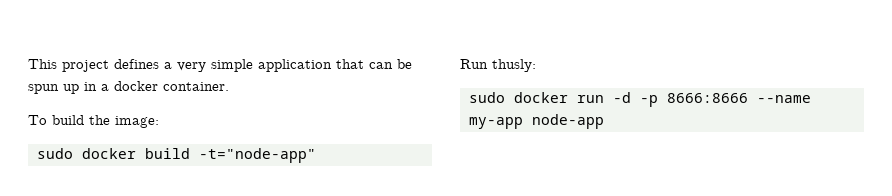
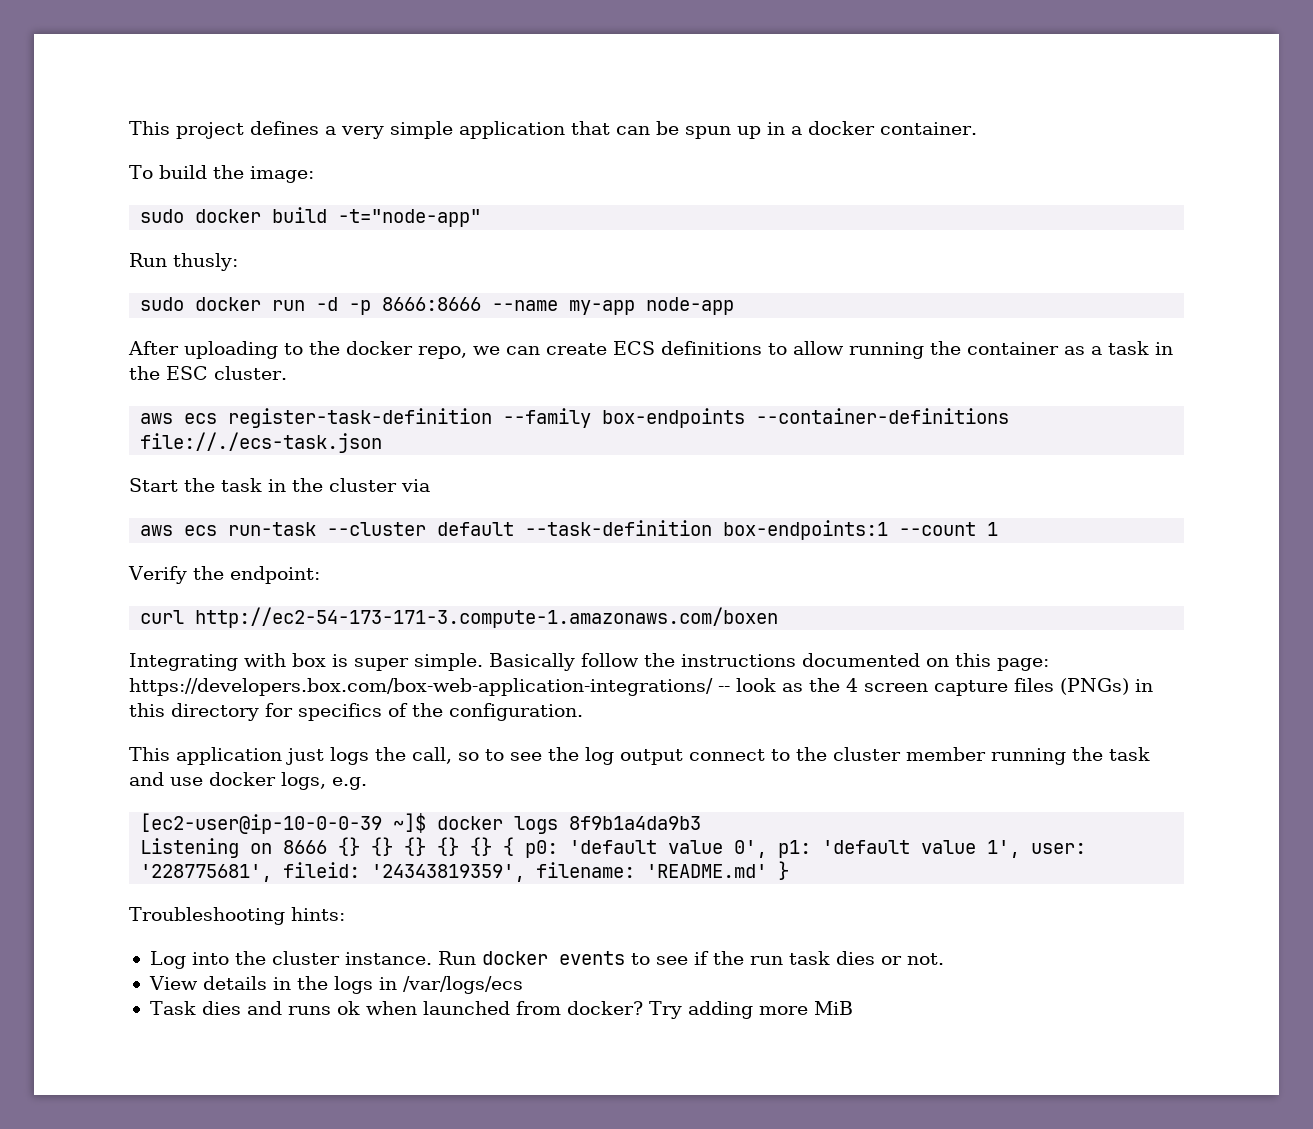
(604, 121) none -> [128,341,1173,359] [129,366,287,380] [140,408,1010,428] [140,432,383,453] [129,478,430,492] [140,520,999,540] [128,566,320,584] [140,607,779,628] [129,653,1049,671] [129,678,1153,696] [129,703,583,721] [129,747,1150,765] [129,772,367,790] [140,813,702,834] [140,837,1087,858] [140,861,790,882] [129,907,345,925] [149,951,944,969] [148,976,523,994] [149,1001,853,1019] // After uploading to the docker repo, we can create ECS definitions to allow running the container as a task in the ESC cluster. // aws ecs register-task-definition --family box-endpoints --container-definitions file://./ecs-task.json // Start the task in the cluster via // aws ecs run-task --cluster default --task-definition box-endpoints:1 --count 1 // Verify the endpoint: // curl http://ec2-54-173-171-3.compute-1.amazonaws.com/boxen // Integrating with box is super simple. Basically follow the instructions documented on this page: https://developers.box.com/box-web-application-integrations/ -- look as the 4 screen capture files (PNGs) in this directory for specifics of the configuration. // This application just logs the call, so to see the log output connect to the cluster member running the task and use docker logs, e.g. // [ec2-user@ip-10-0-0-39 ~]$ docker logs 8f9b1a4da9b3 // Listening on 8666 {} {} {} {} {} { p0: 'default value 0', p1: 'default value 1', user: '228775681', fileid: '24343819359', filename: 'README.md' } // Troubleshooting hints: // Log into the cluster instance. Run docker events to see if the run task dies or not. // View details in the logs in /var/logs/ecs // Task dies and runs ok when launched from docker? Try adding more MiB

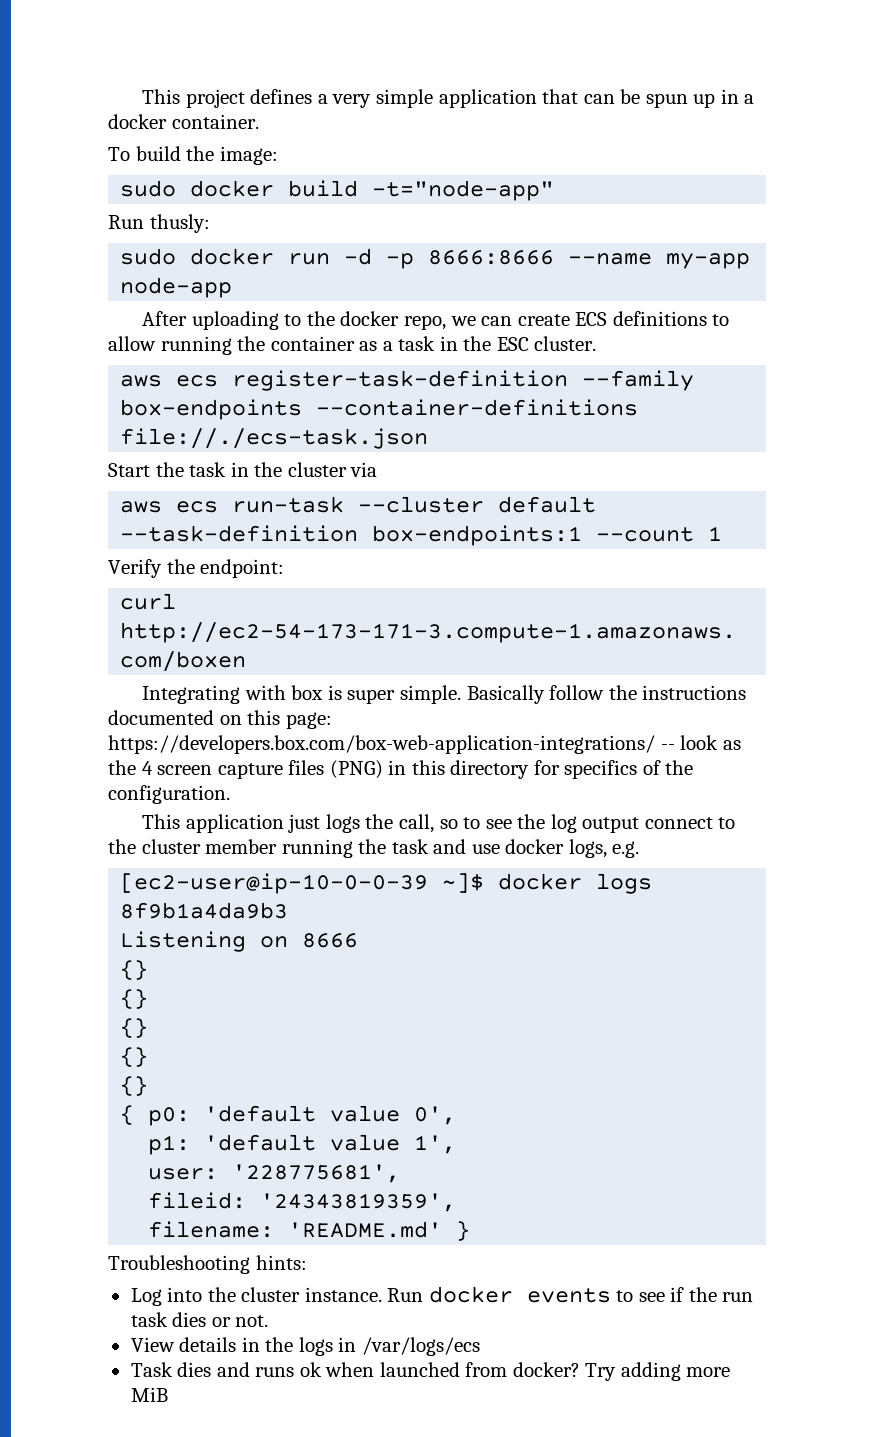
[1060,678,1129,695] (PNGs) -> [329,760,383,779] (PNG)
[338,837,493,856] {} {} {} {} {} -> [120,960,149,980] [120,989,149,1009] [120,1018,149,1038] [120,1047,149,1067] [120,1076,149,1096] // {} // {} // {} // {} // {} //
(768, 849) none -> (457, 1115) //
(1021, 849) none -> (457, 1144) //
(273, 873) none -> (401, 1173) //
(526, 873) none -> (457, 1202) //

